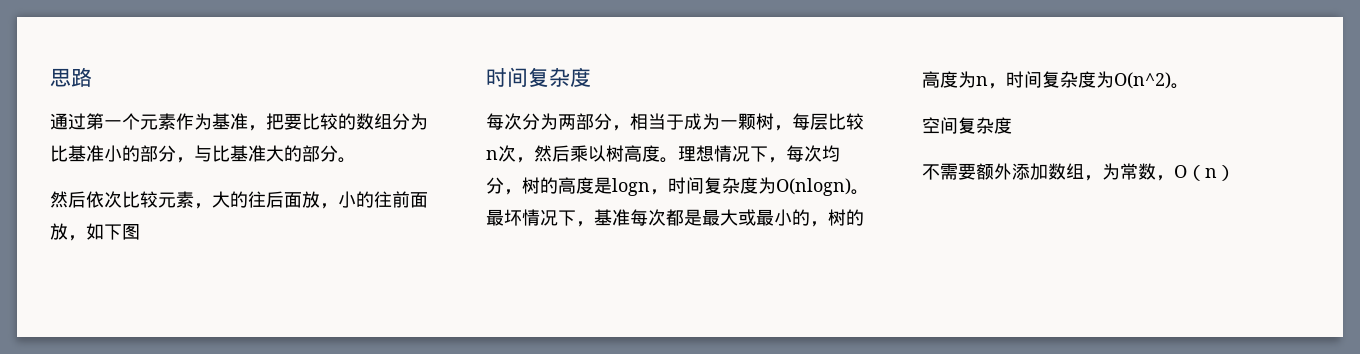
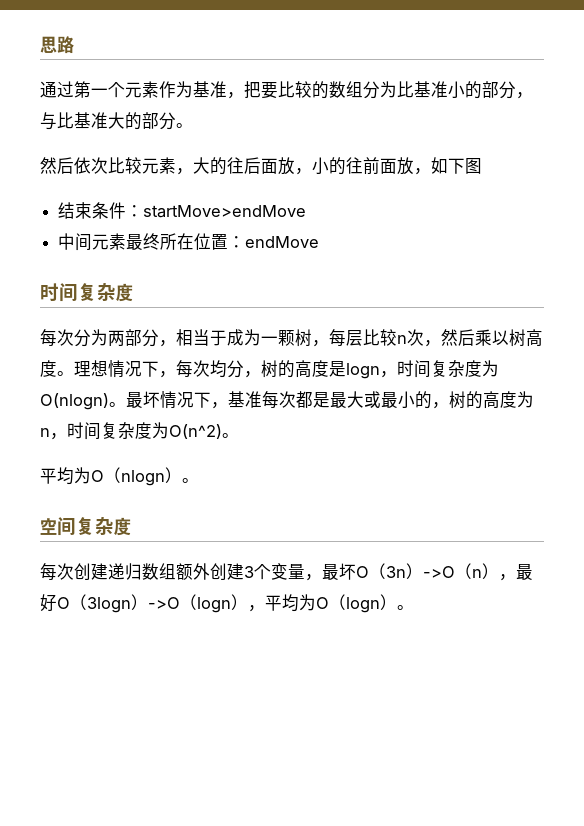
(140, 232) none -> [58,202,307,219] [58,233,320,251] // 结束条件：startMove>endMove // 中间元素最终所在位置：endMove
[922,117,1012,134] [922,163,1235,181] 空间复杂度 // 不需要额外添加数组，为常数，O（n） -> [40,467,199,486] [40,517,131,536] [40,563,533,581] [40,594,414,613] 平均为O（nlogn）。 // 空间复杂度 // 每次创建递归数组额外创建3个变量，最坏O（3n）->O（n），最好O（3logn）->O（logn），平均为O（logn）。

